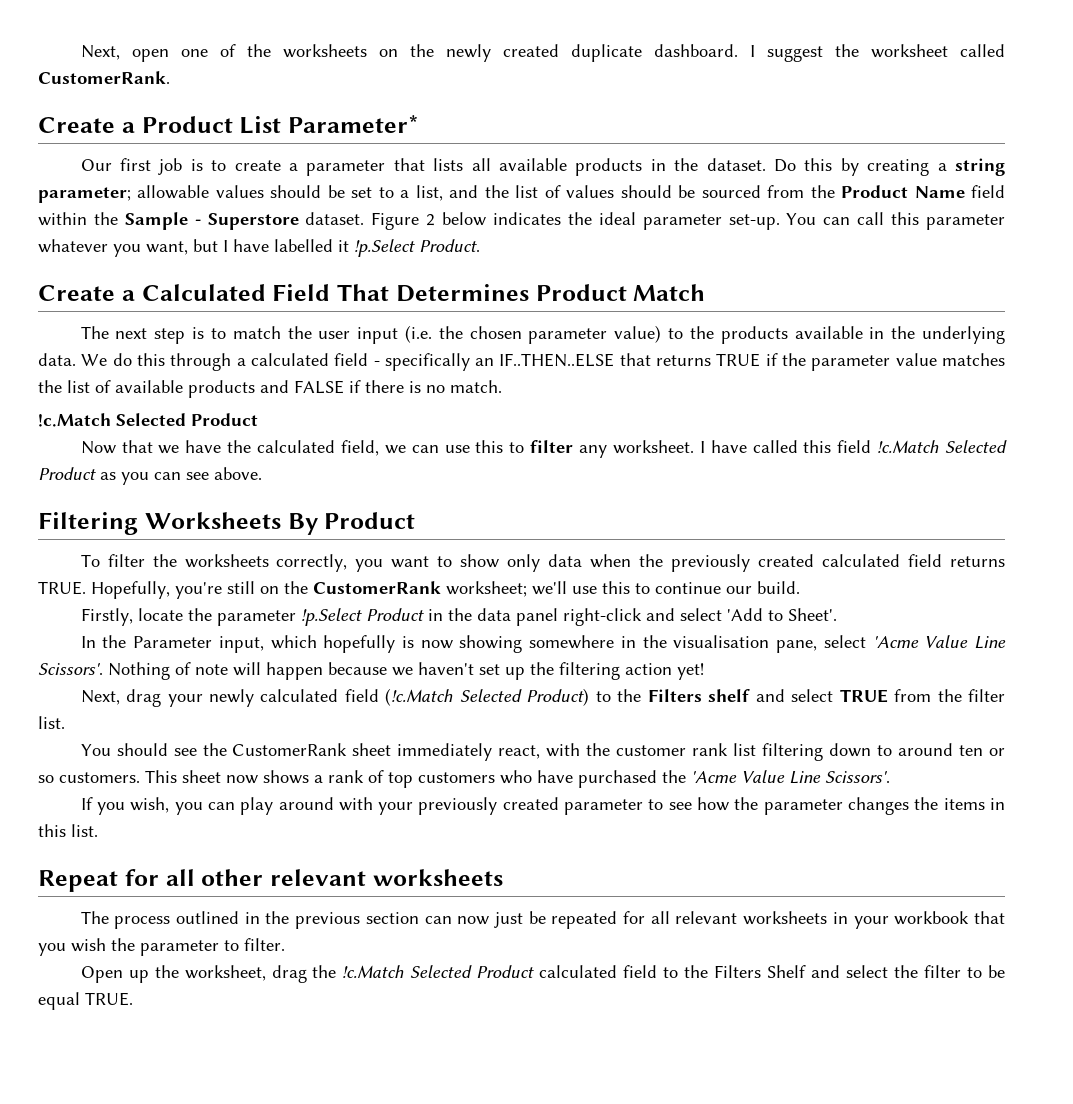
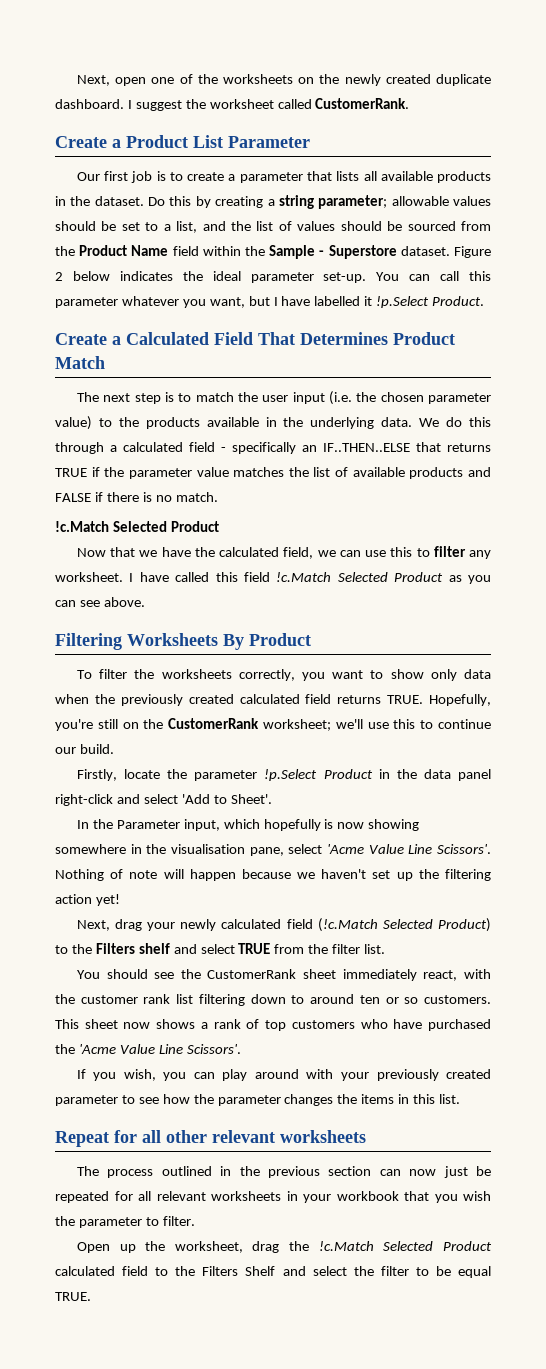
[288,115,419,133] Parameter* -> [228,136,310,148] Parameter

